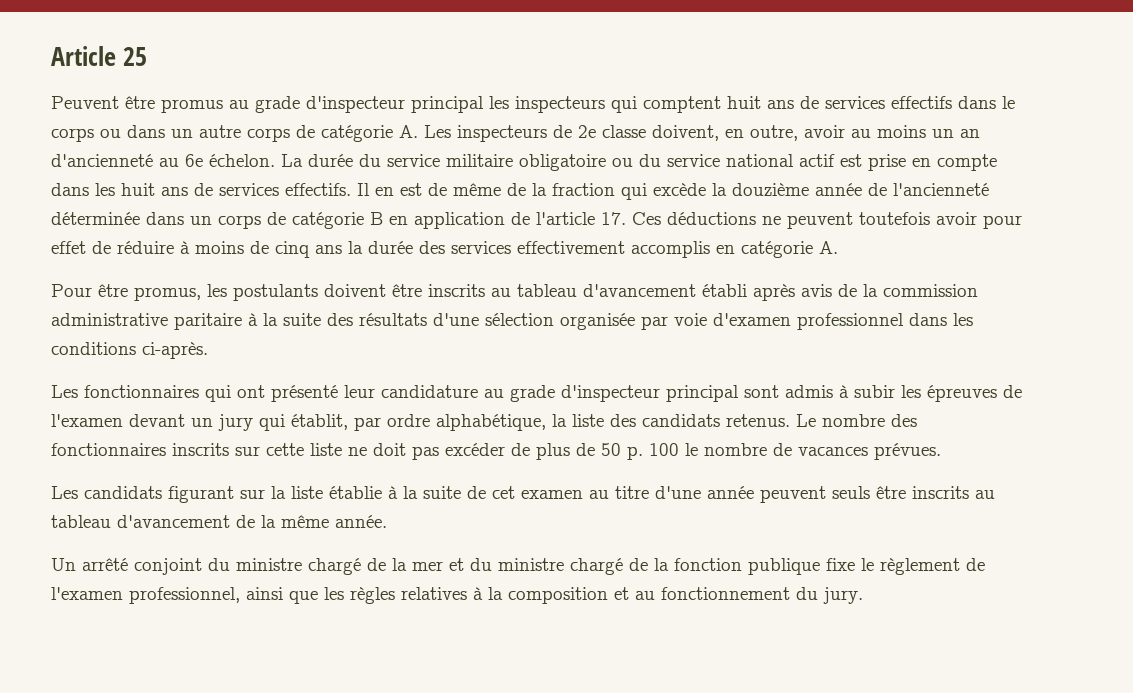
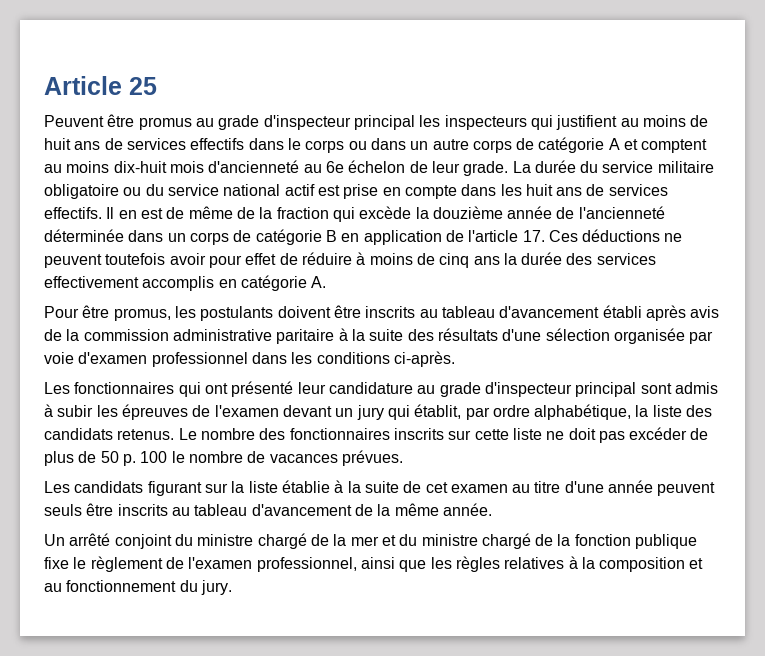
[643,96,721,113] comptent -> [556,115,709,130] justifient au moins de
[399,125,980,142] [51,154,275,167] A. Les inspecteurs de 2e classe doivent, en outre, avoir au moins un an d'ancienneté au 6e échelon. -> [608,138,708,153] [44,160,509,176] A et comptent au moins dix-huit mois d'ancienneté au 6e échelon de leur grade.

